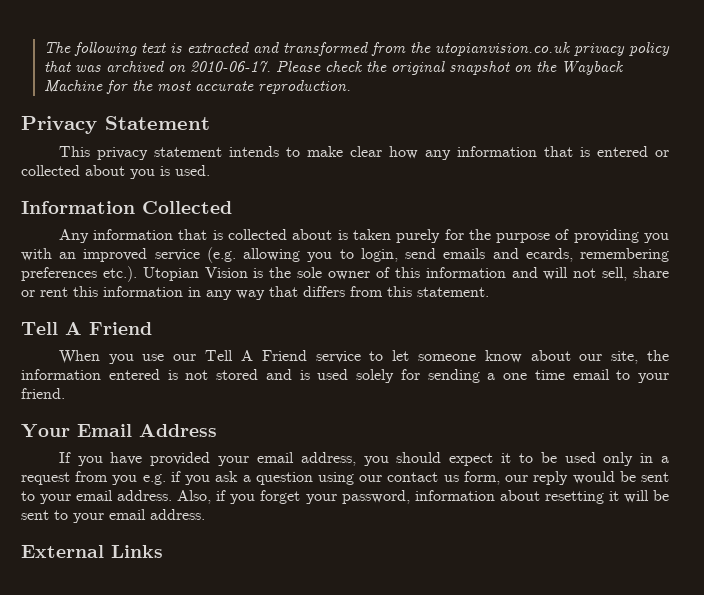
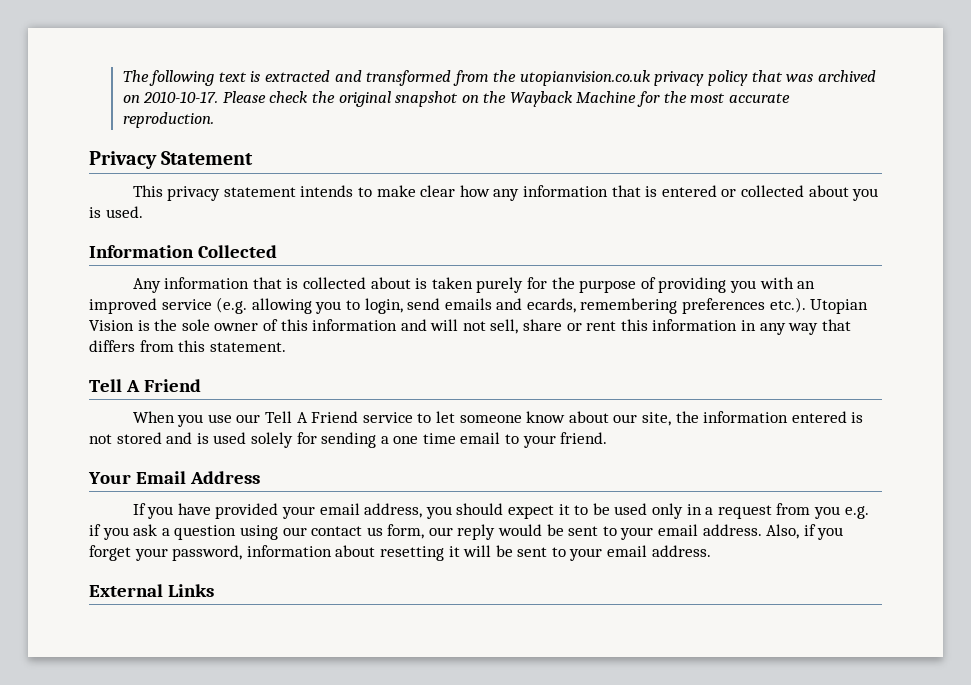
[189,61,271,72] 2010-06-17. -> [143,91,219,103] 2010-10-17.

